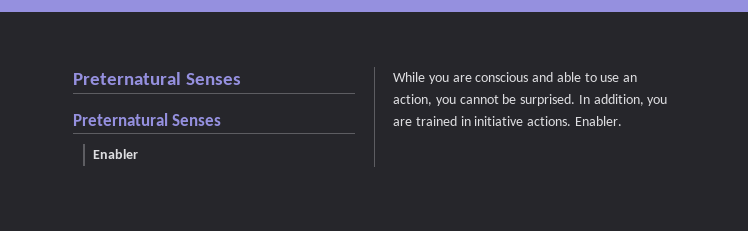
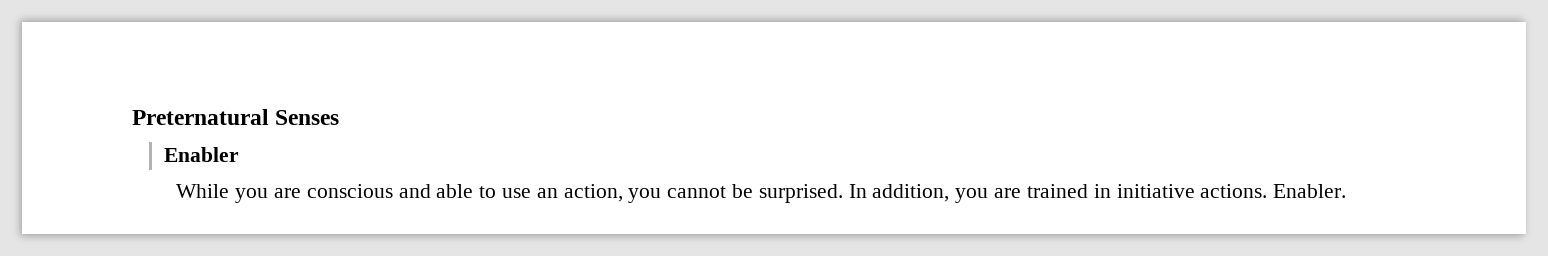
[73,72,242,85] [73,113,222,126] Preternatural Senses // Preternatural Senses -> [132,109,340,125] Preternatural Senses

